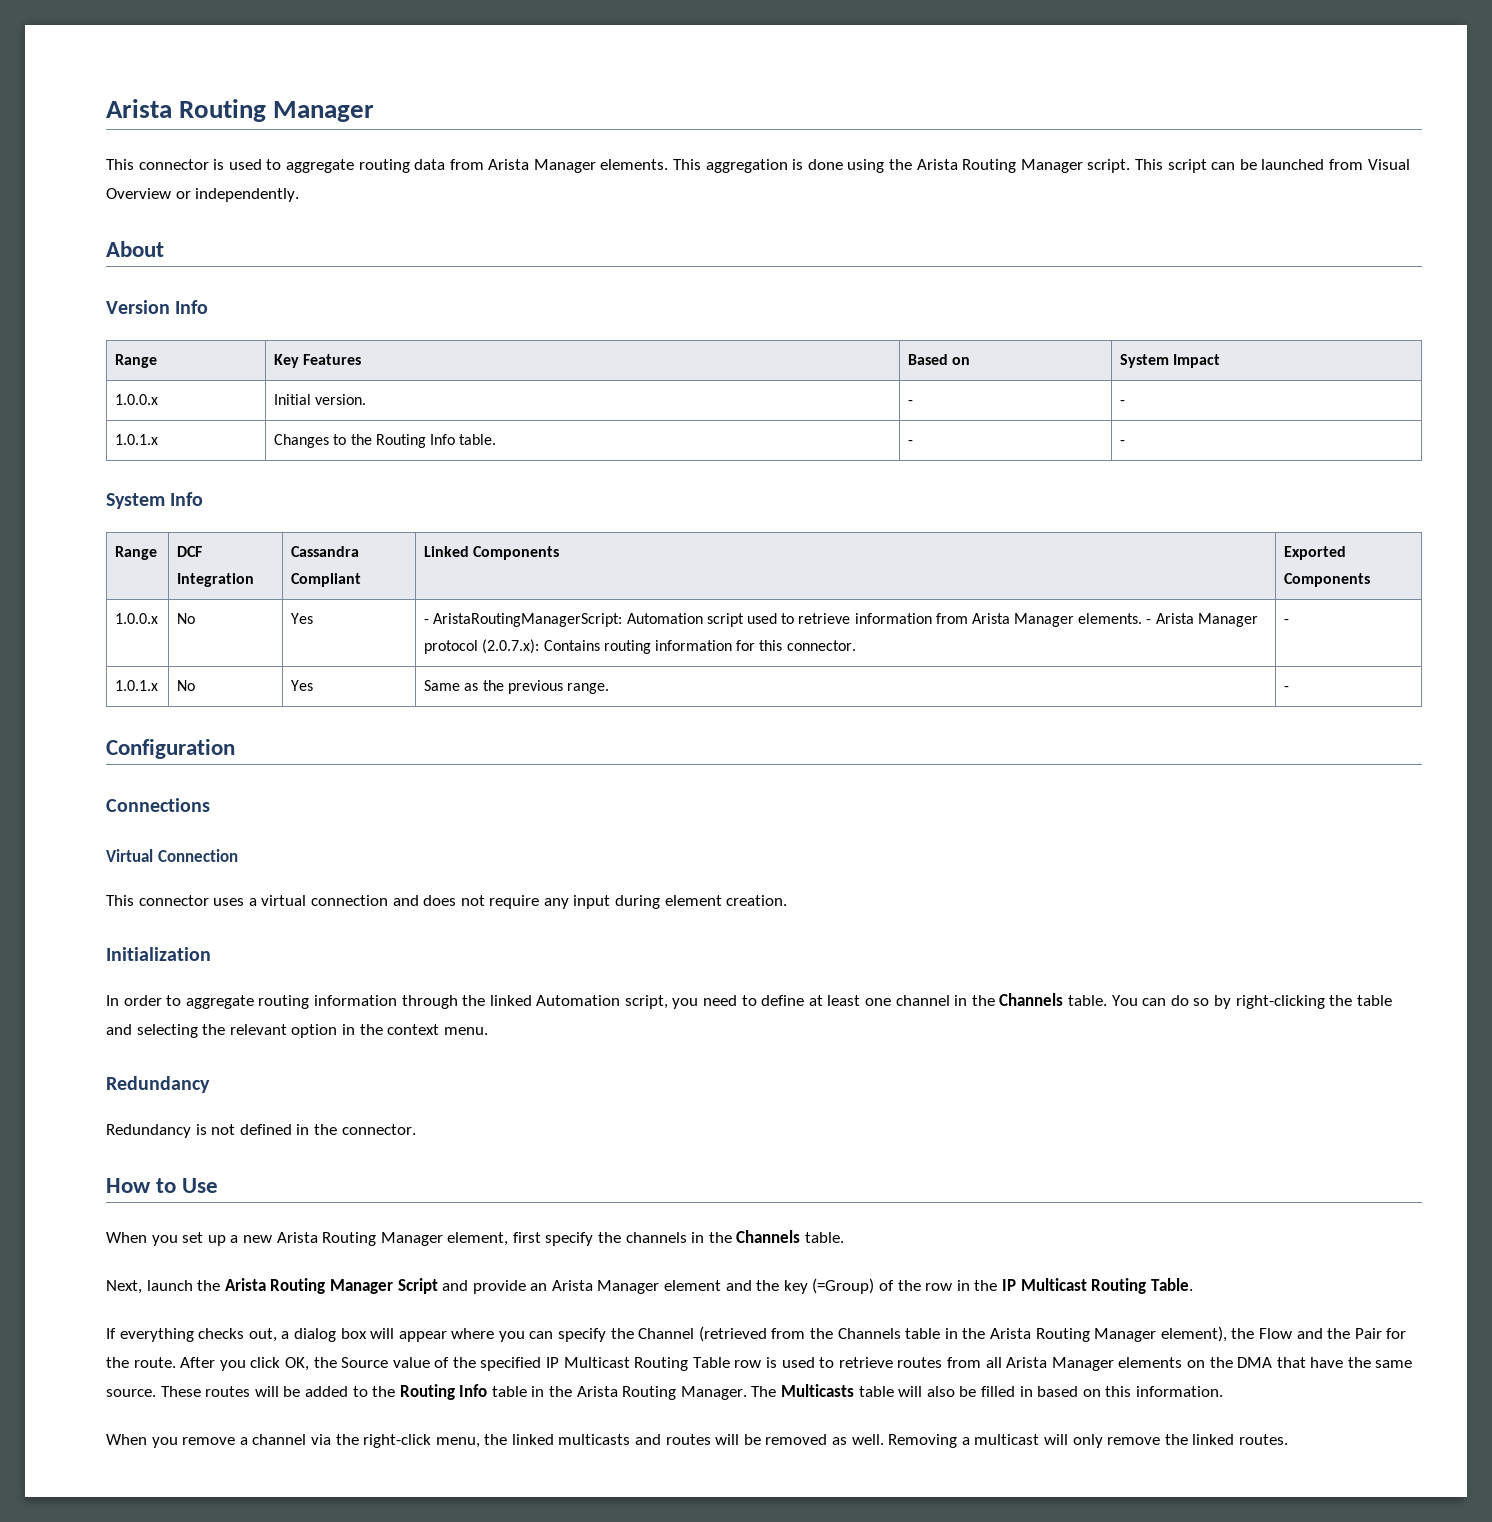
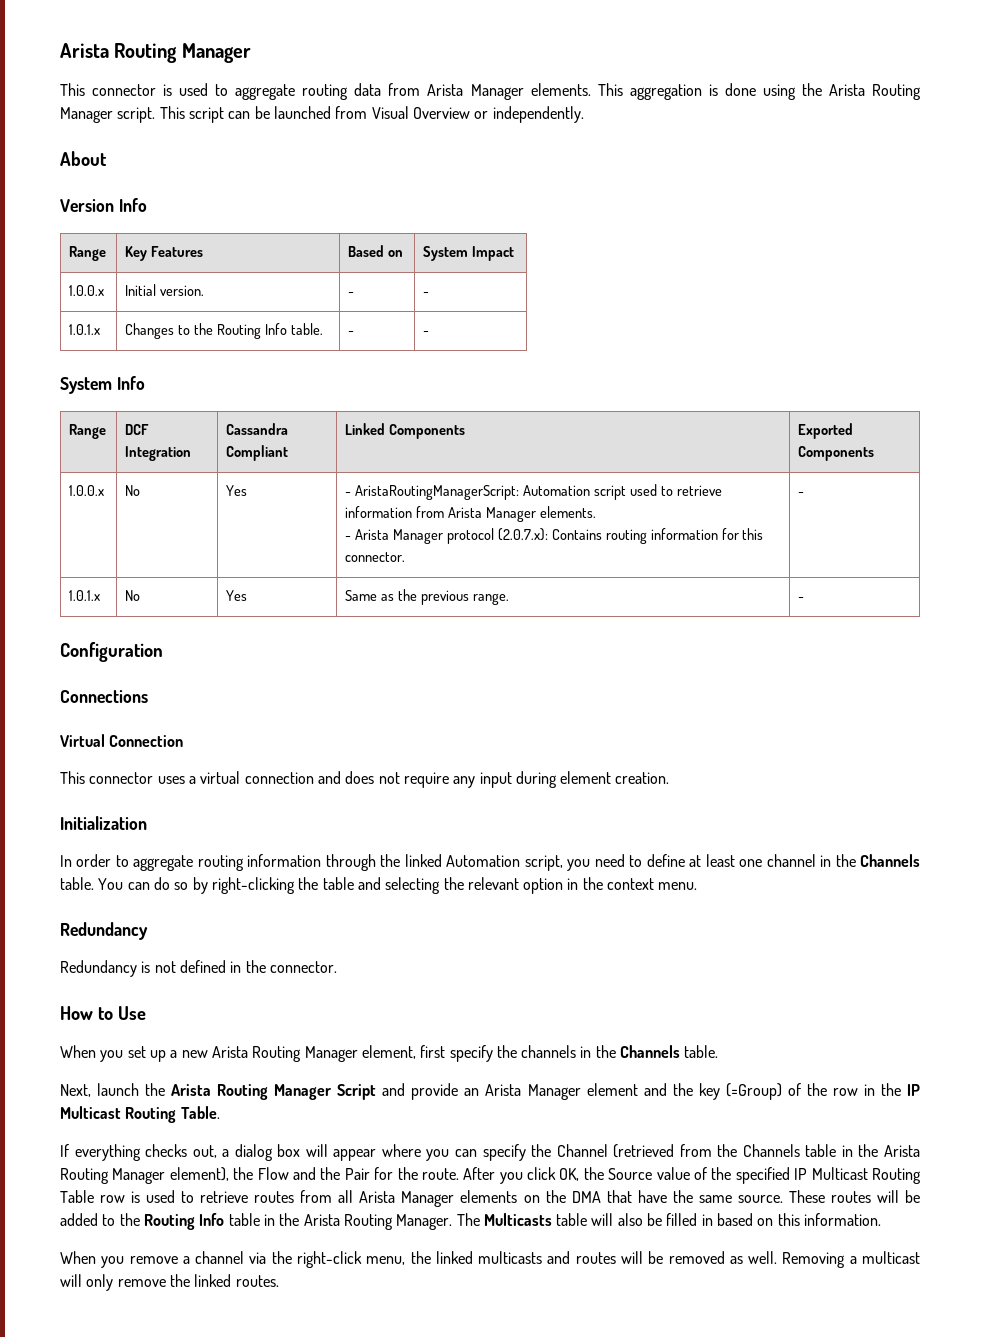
(1143, 618) none -> (596, 512) //

